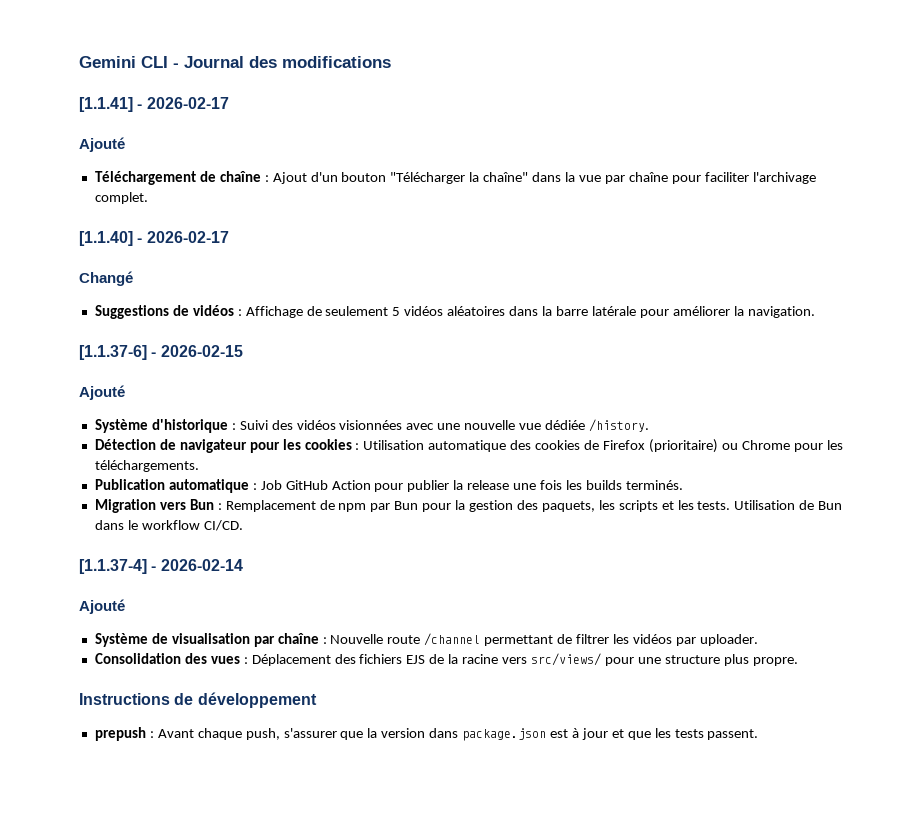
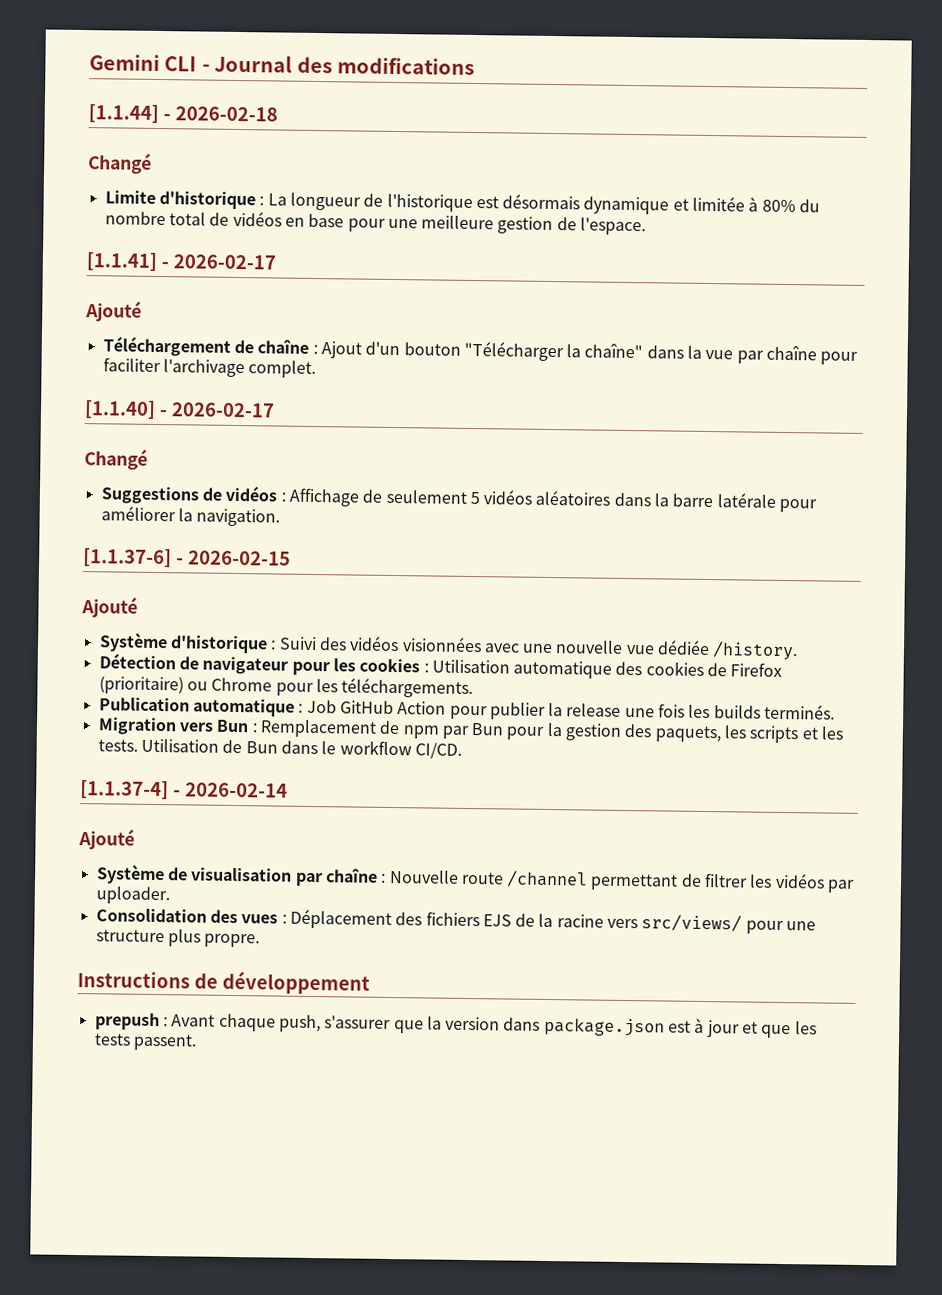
(391, 62) none -> [88,104,278,123] [88,152,152,174] [104,190,821,215] [104,210,647,236] // [1.1.44] - 2026-02-18 // Changé // Limite d'historique : La longueur de l'historique est désormais dynamique et limitée à 80% du nombre total de vidéos en base pour une meilleure gestion de l'espace.

